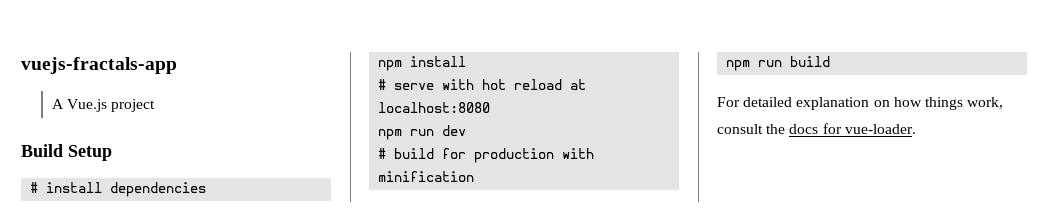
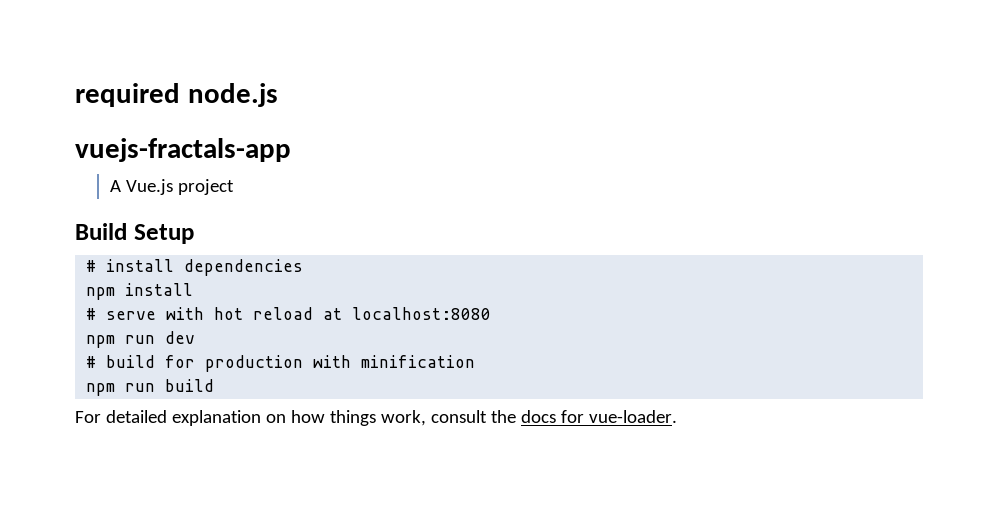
(21, 65) none -> [75,83,278,107] required node.js //

